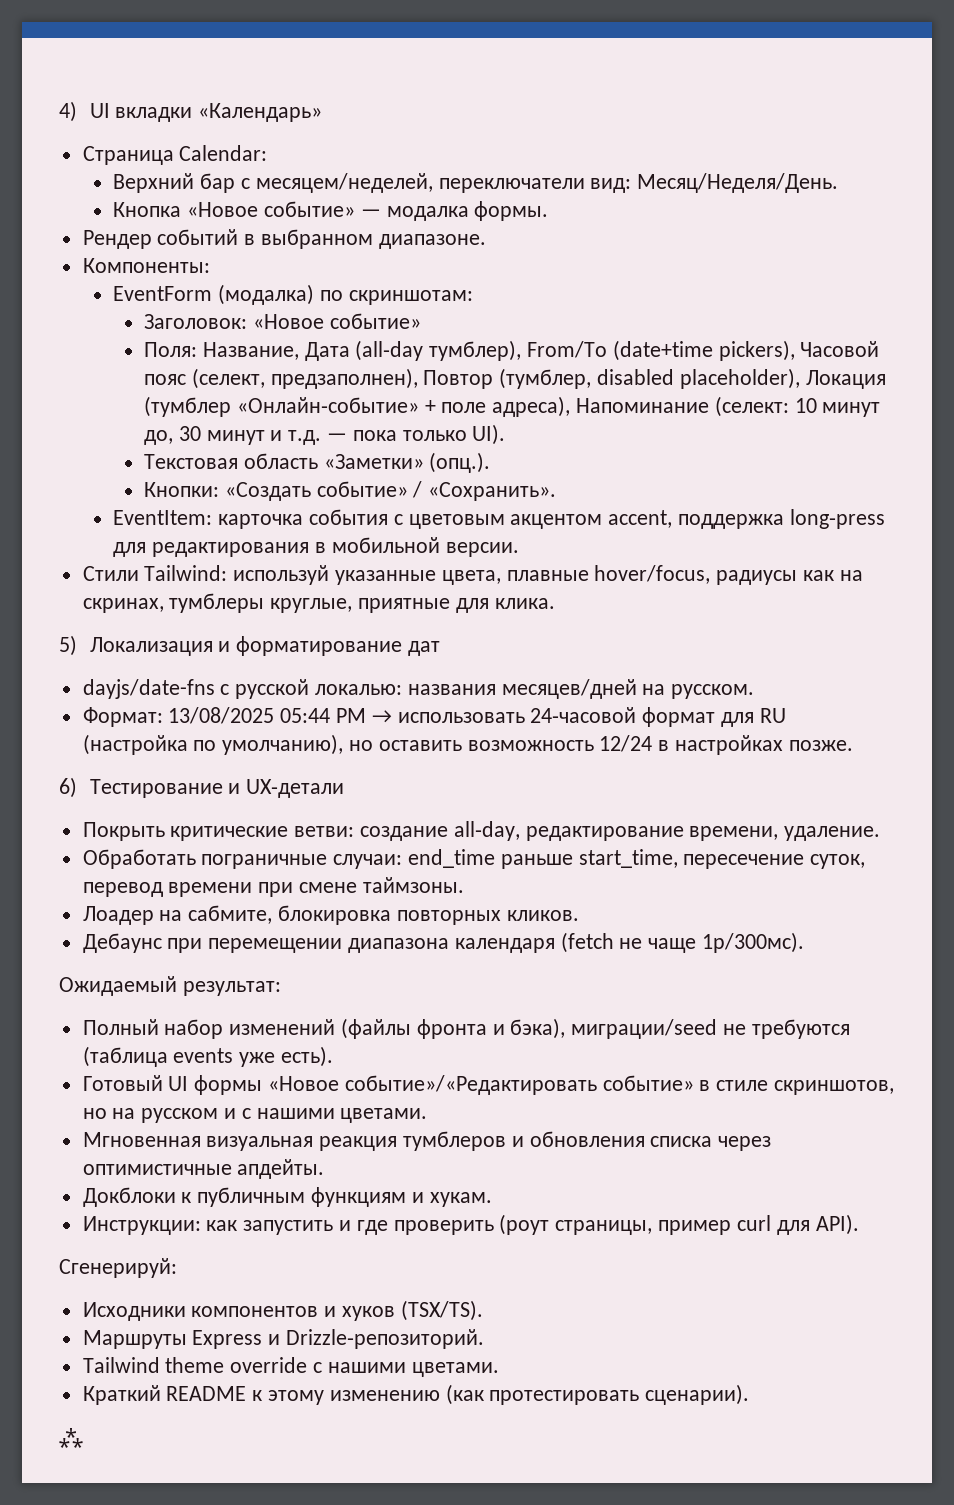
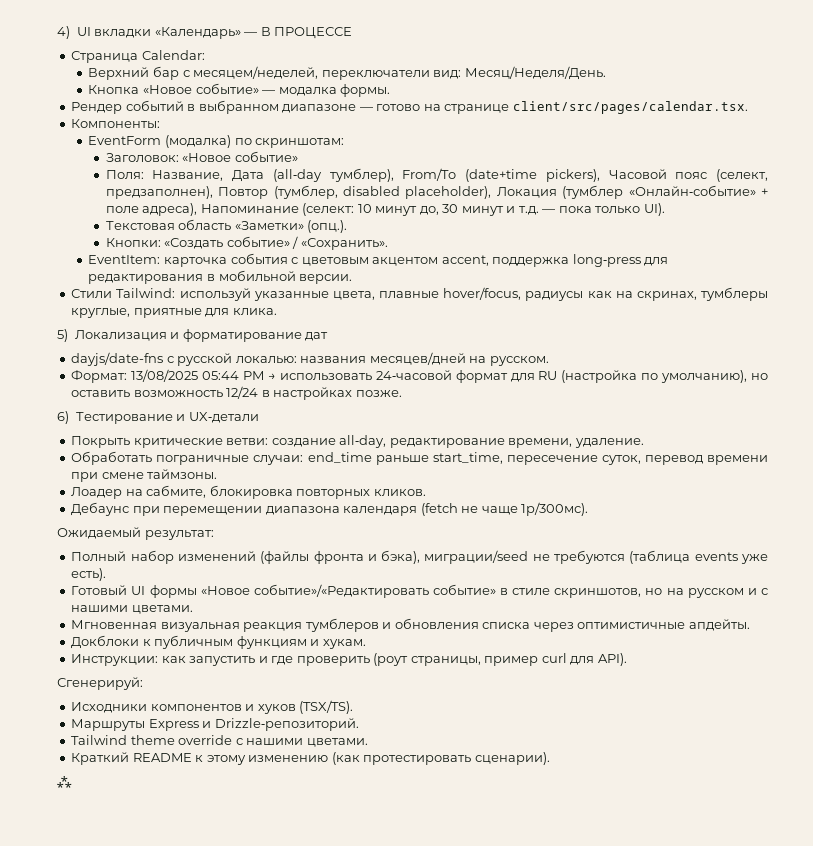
(323, 112) none -> [244,27,353,39] — В ПРОЦЕССЕ
[378,234,486,249] диапазоне. -> [282,101,748,114] диапазоне — готово на странице client/src/pages/calendar.tsx.

